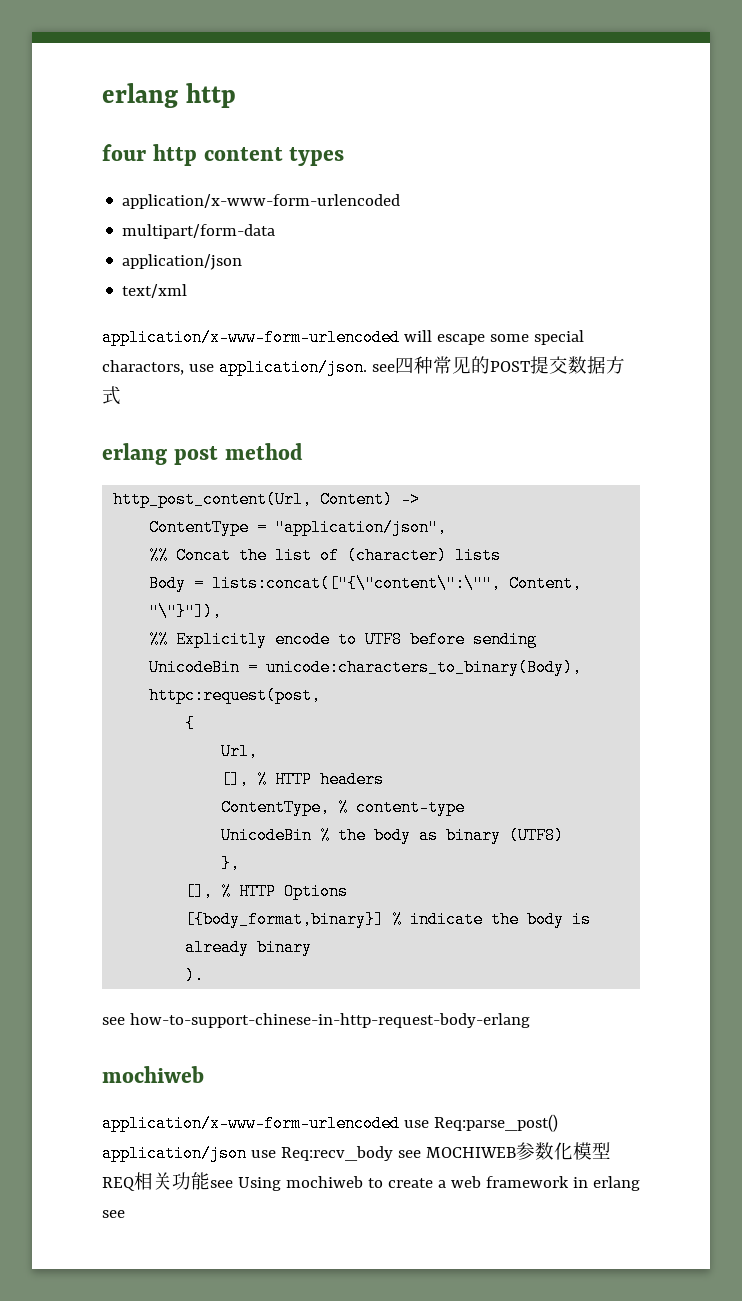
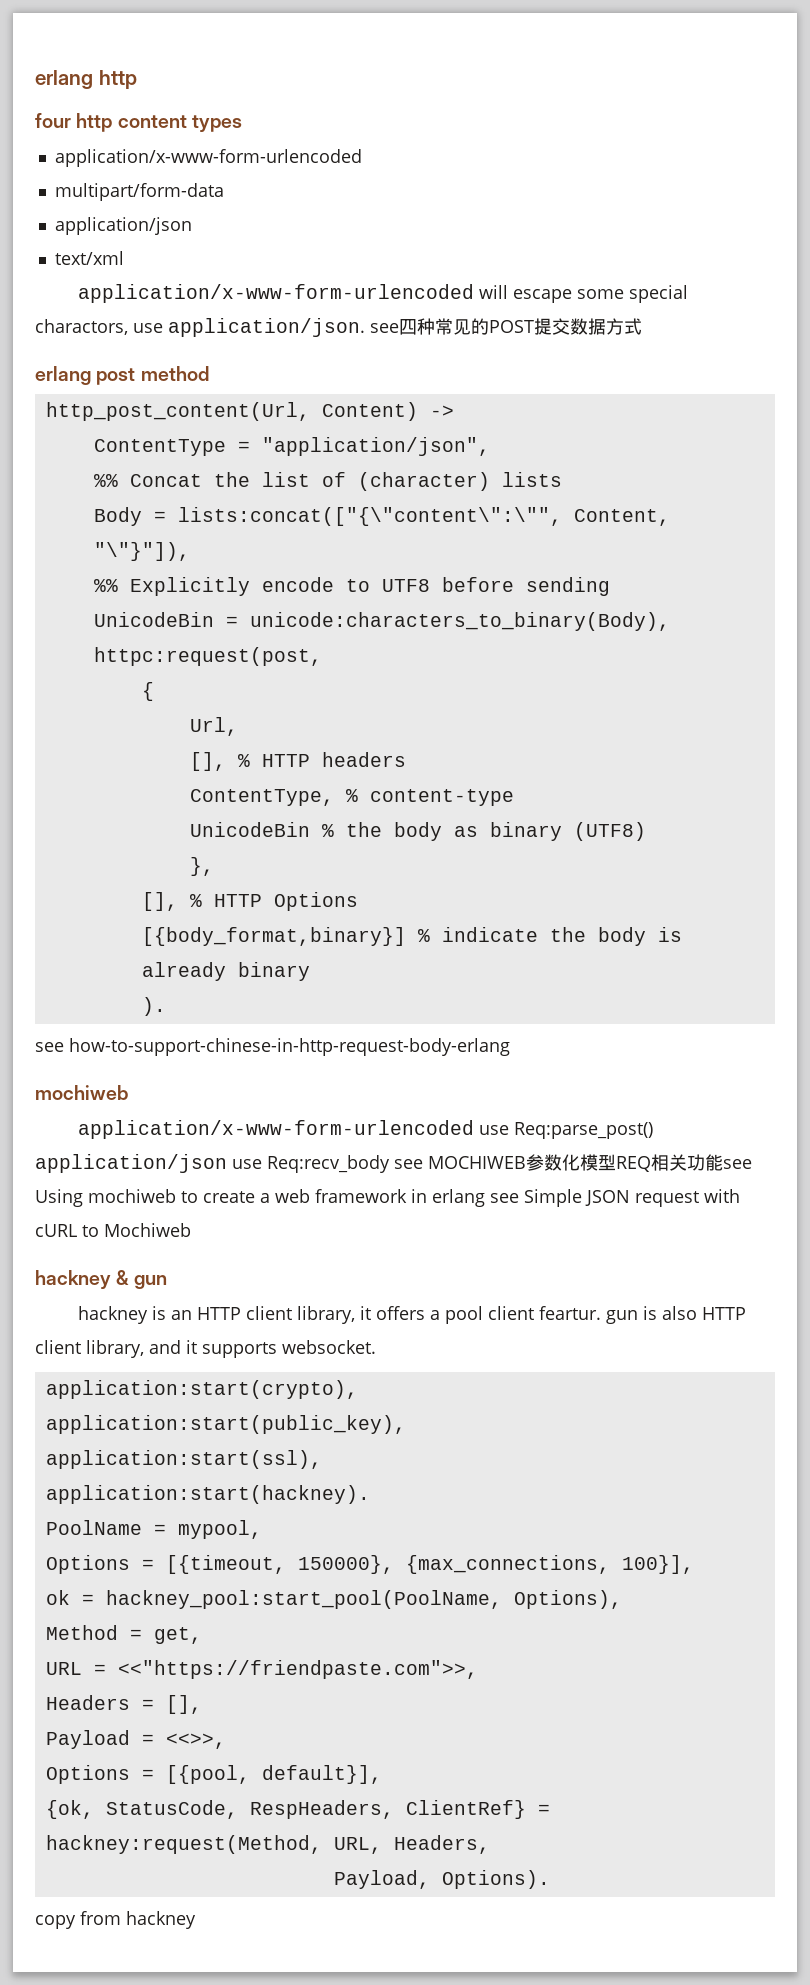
(125, 1214) none -> [524,1189,740,1207] [35,1223,191,1237] [35,1270,167,1289] [77,1306,746,1324] [35,1340,376,1358] [45,1380,358,1399] [45,1415,406,1434] [45,1450,322,1469] [45,1485,370,1504] [45,1520,262,1539] [45,1555,694,1574] [45,1590,622,1609] [45,1625,202,1644] [45,1660,478,1679] [45,1695,202,1714] [45,1730,226,1749] [45,1765,382,1784] [45,1800,550,1819] [45,1835,490,1854] [333,1870,550,1889] [35,1911,196,1929] Simple JSON request with cURL to Mochiweb // hackney & gun // hackney is an HTTP client library, it offers a pool client feartur. gun is also HTTP client library, and it supports websocket. // application:start(crypto), // application:start(public_key), // application:start(ssl), // application:start(hackney). // PoolName = mypool, // Options = [{timeout, 150000}, {max_connections, 100}], // ok = hackney_pool:start_pool(PoolName, Options), // Method = get, // URL = <<"https://friendpaste.com">>, // Headers = [], // Payload = <<>>, // Options = [{pool, default}], // {ok, StatusCode, RespHeaders, ClientRef} = hackney:request(Method, URL, Headers, // Payload, Options). // copy from hackney

